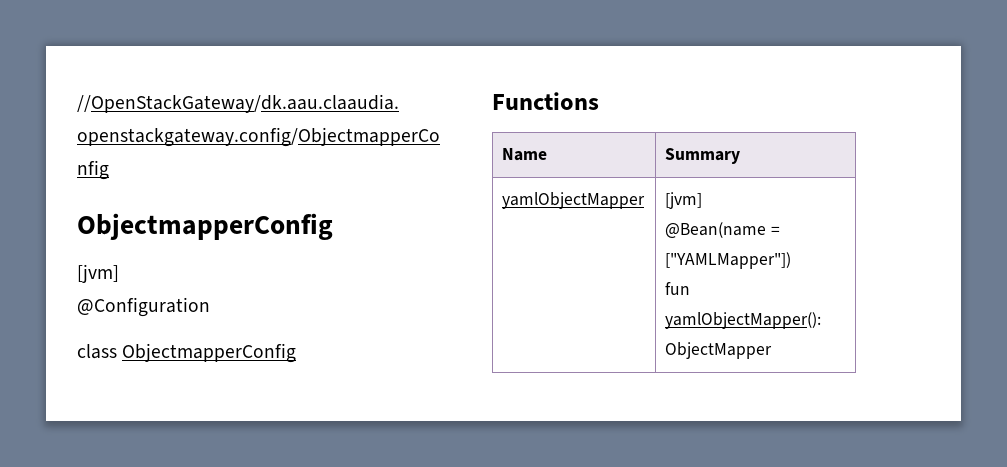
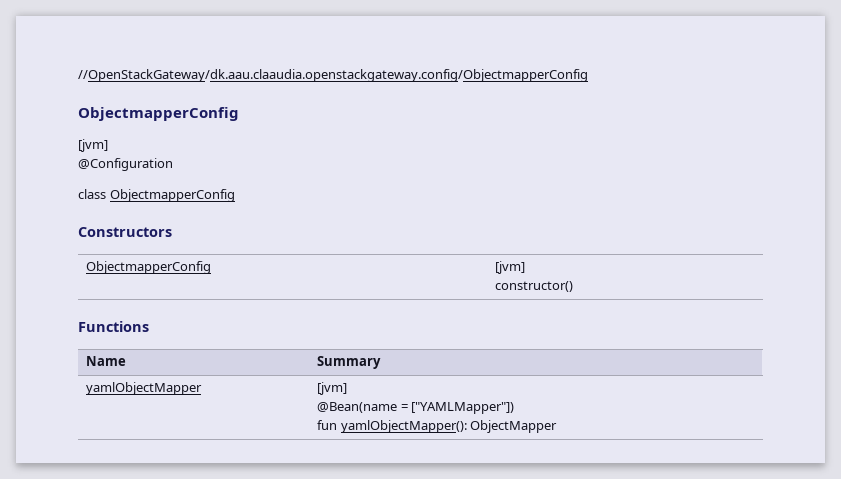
(297, 353) none -> [78,227,172,237] [86,261,212,274] [495,261,526,274] [495,281,574,292] // Constructors // ObjectmapperConfig | [jvm] // constructor()

